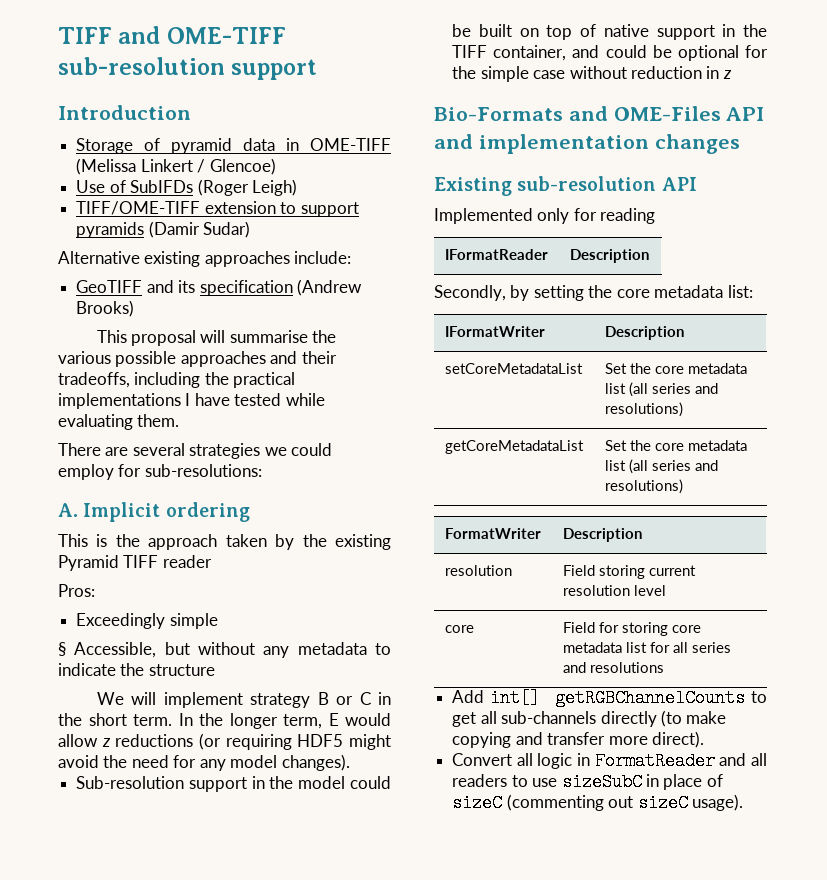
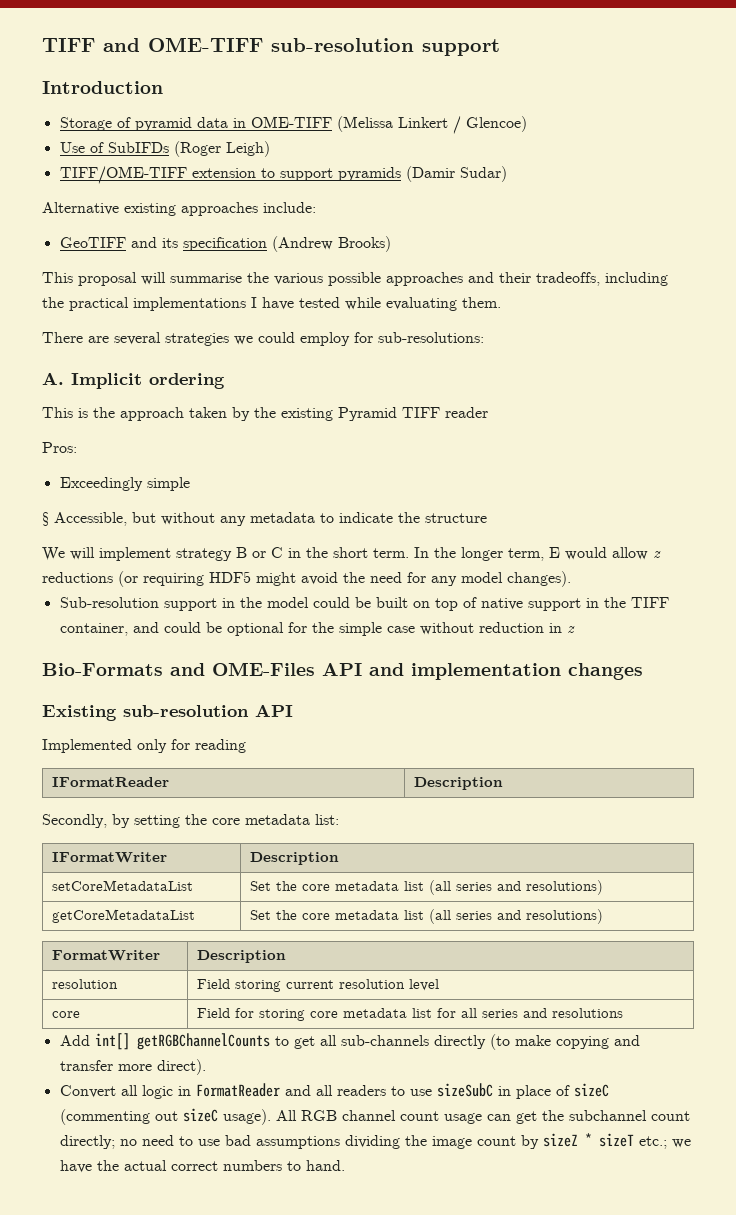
(743, 802) none -> [275,1110,690,1124] [59,1133,691,1149] [59,1160,345,1173] All RGB channel count usage can get the subchannel count directly; no need to use bad assumptions dividing the image count by sizeZ * sizeT etc.; we have the actual correct numbers to hand.

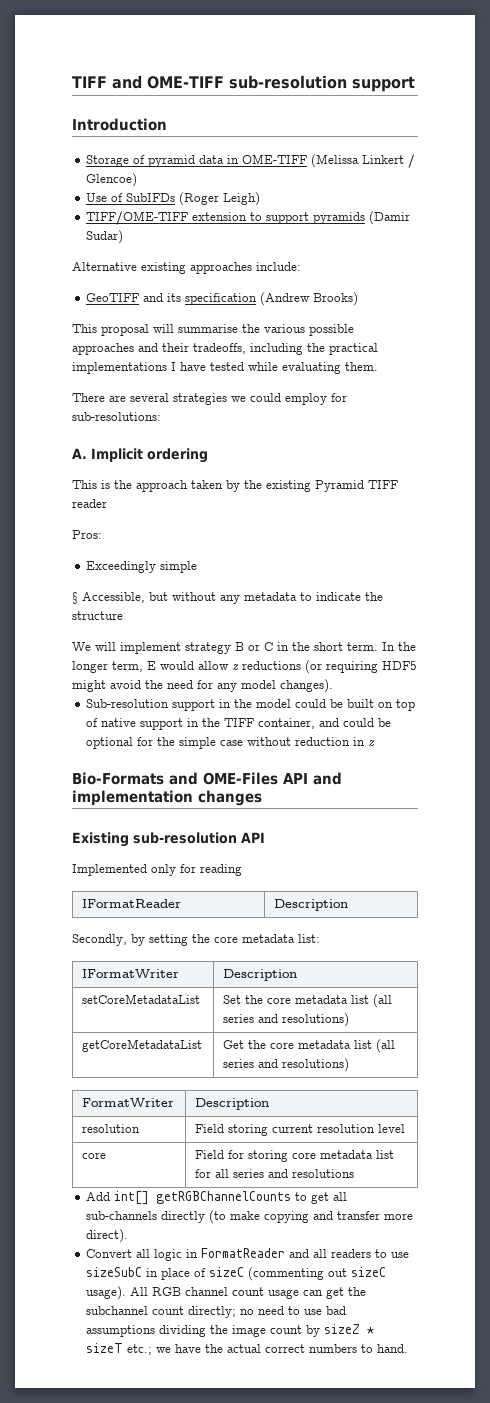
[250,910,272,920] Set -> [223,1040,245,1049] Get

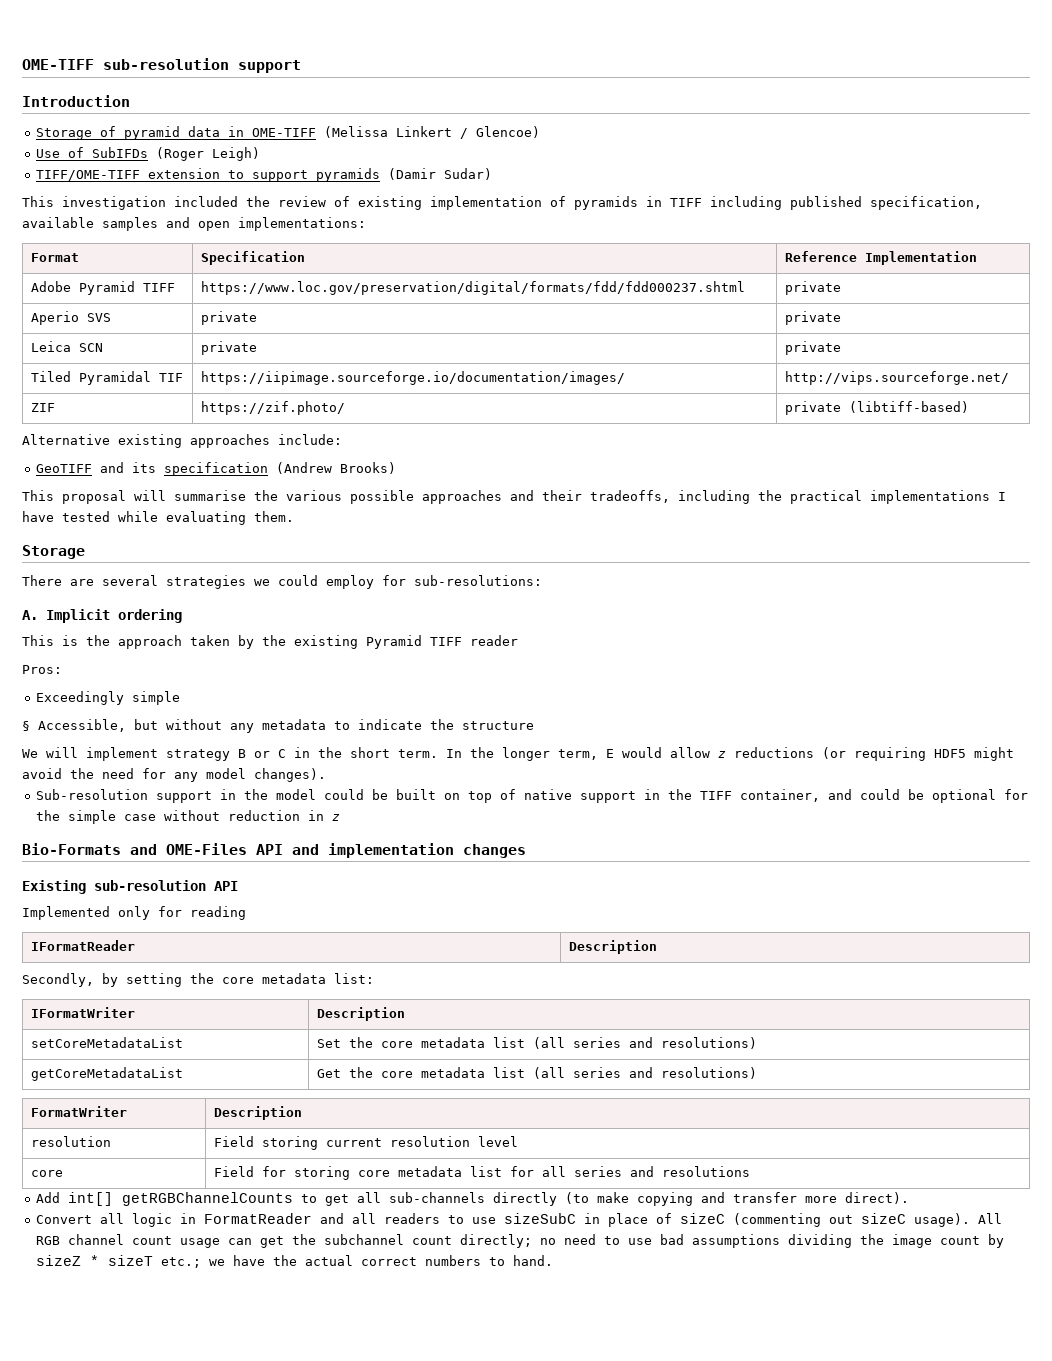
[72,75,142,89] TIFF and -> (22, 64) none
(124, 237) none -> [22,196,982,210] [22,217,366,231] [31,253,80,262] [201,251,306,265] [785,251,978,265] [31,281,176,295] [201,281,746,295] [785,281,842,295] [31,311,112,325] [201,311,258,325] [785,311,842,325] [31,341,104,352] [201,341,258,355] [785,341,842,355] [31,371,184,385] [201,371,626,385] [785,371,1010,385] [31,403,56,412] [201,401,346,415] [785,401,970,415] // This investigation included the review of existing implementation of pyramids in TIFF including published specification, available samples and open implementations: // Format | Specification | Reference Implementation // Adobe Pyramid TIFF | https://www.loc.gov/preservation/digital/formats/fdd/fdd000237.shtml | private // Aperio SVS | private | private // Leica SCN | private | private // Tiled Pyramidal TIF | https://iipimage.sourceforge.io/documentation/images/ | http://vips.sourceforge.net/ // ZIF | https://zif.photo/ | private (libtiff-based)
(378, 366) none -> [22,545,85,559] // Storage

